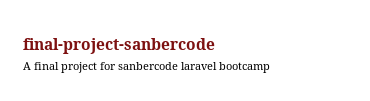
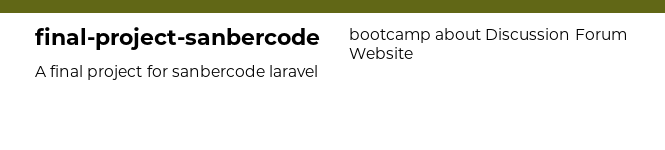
(270, 67) none -> [435,28,627,40] [349,47,413,59] about Discussion Forum Website

